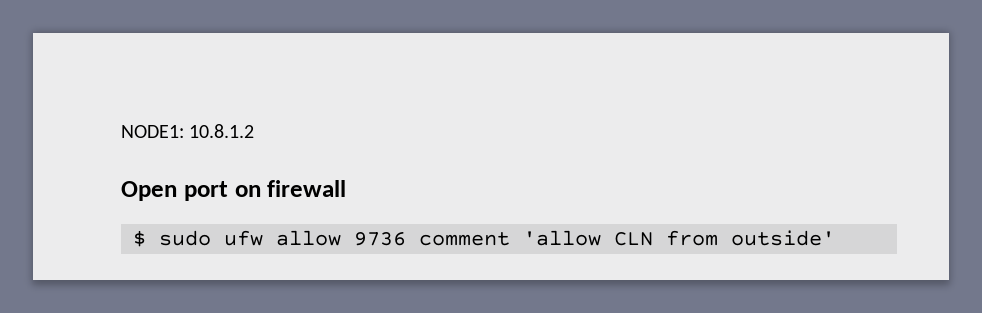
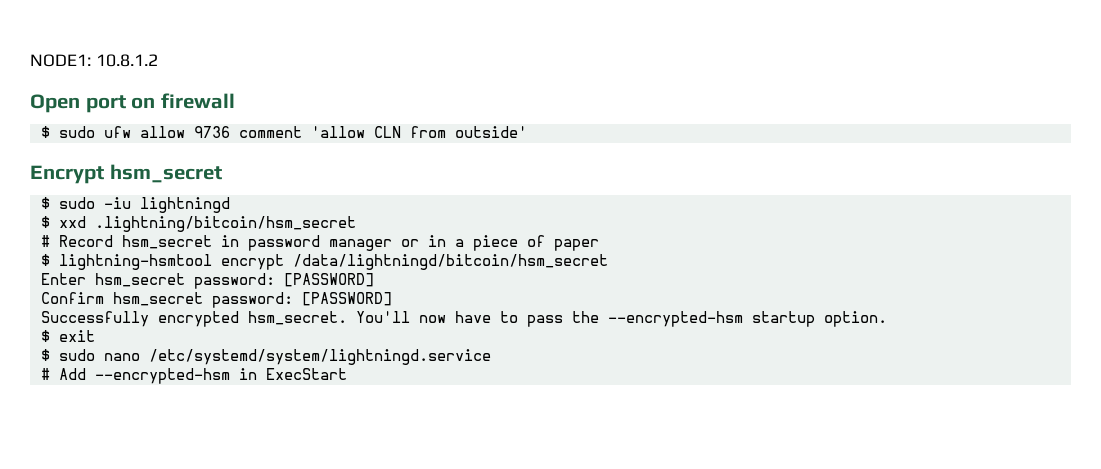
(835, 238) none -> [30,164,222,184] [40,197,230,213] [40,216,356,232] [40,235,599,251] [40,254,608,270] [40,273,374,289] [40,292,392,308] [40,311,887,327] [40,330,95,342] [40,349,491,365] [40,368,347,384] // Encrypt hsm_secret // $ sudo -iu lightningd // $ xxd .lightning/bitcoin/hsm_secret // # Record hsm_secret in password manager or in a piece of paper // $ lightning-hsmtool encrypt /data/lightningd/bitcoin/hsm_secret // Enter hsm_secret password: [PASSWORD] // Confirm hsm_secret password: [PASSWORD] // Successfully encrypted hsm_secret. You'll now have to pass the --encrypted-hsm startup option. // $ exit // $ sudo nano /etc/systemd/system/lightningd.service // # Add --encrypted-hsm in ExecStart

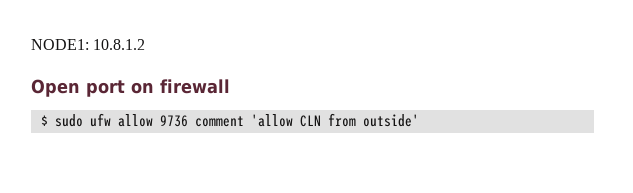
[30,164,222,184] [40,197,230,213] [40,216,356,232] [40,235,599,251] [40,254,608,270] [40,273,374,289] [40,292,392,308] [40,311,887,327] [40,330,95,342] [40,349,491,365] [40,368,347,384] // Encrypt hsm_secret // $ sudo -iu lightningd // $ xxd .lightning/bitcoin/hsm_secret // # Record hsm_secret in password manager or in a piece of paper // $ lightning-hsmtool encrypt /data/lightningd/bitcoin/hsm_secret // Enter hsm_secret password: [PASSWORD] // Confirm hsm_secret password: [PASSWORD] // Successfully encrypted hsm_secret. You'll now have to pass the --encrypted-hsm startup option. // $ exit // $ sudo nano /etc/systemd/system/lightningd.service // # Add --encrypted-hsm in ExecStart -> (419, 120) none

